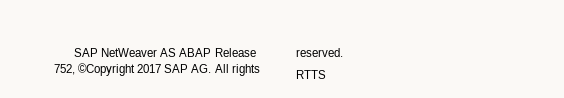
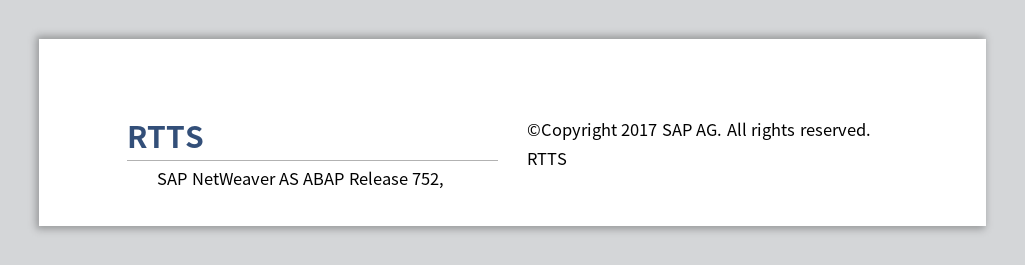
(74, 52) none -> [127,126,204,148] RTTS //

